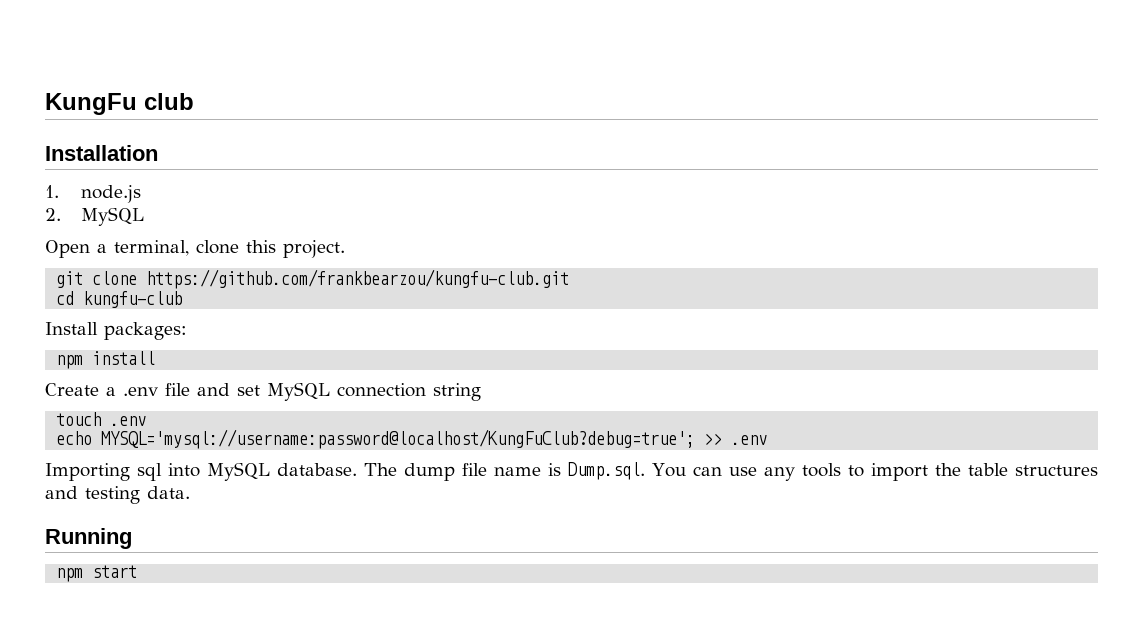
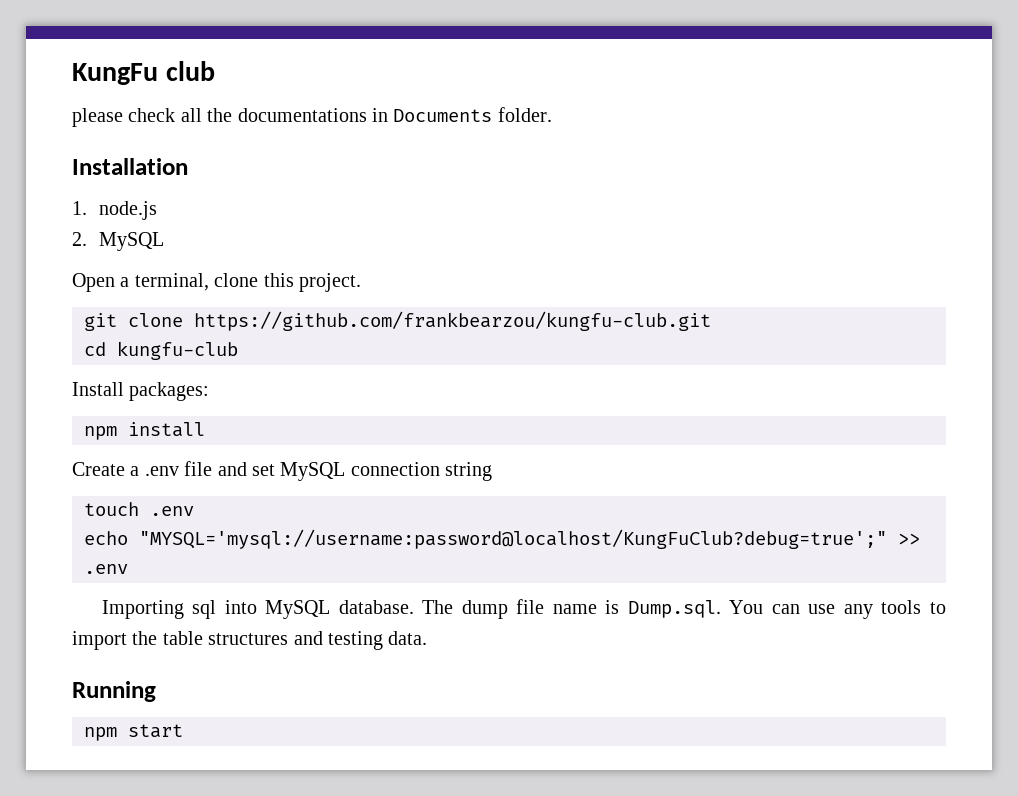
(194, 101) none -> [72,107,552,127] // please check all the documentations in Documents folder.
[101,429,696,449] MYSQL='mysql://username:password@localhost/KungFuClub?debug=true'; -> [139,529,887,549] "MYSQL='mysql://username:password@localhost/KungFuClub?debug=true';"

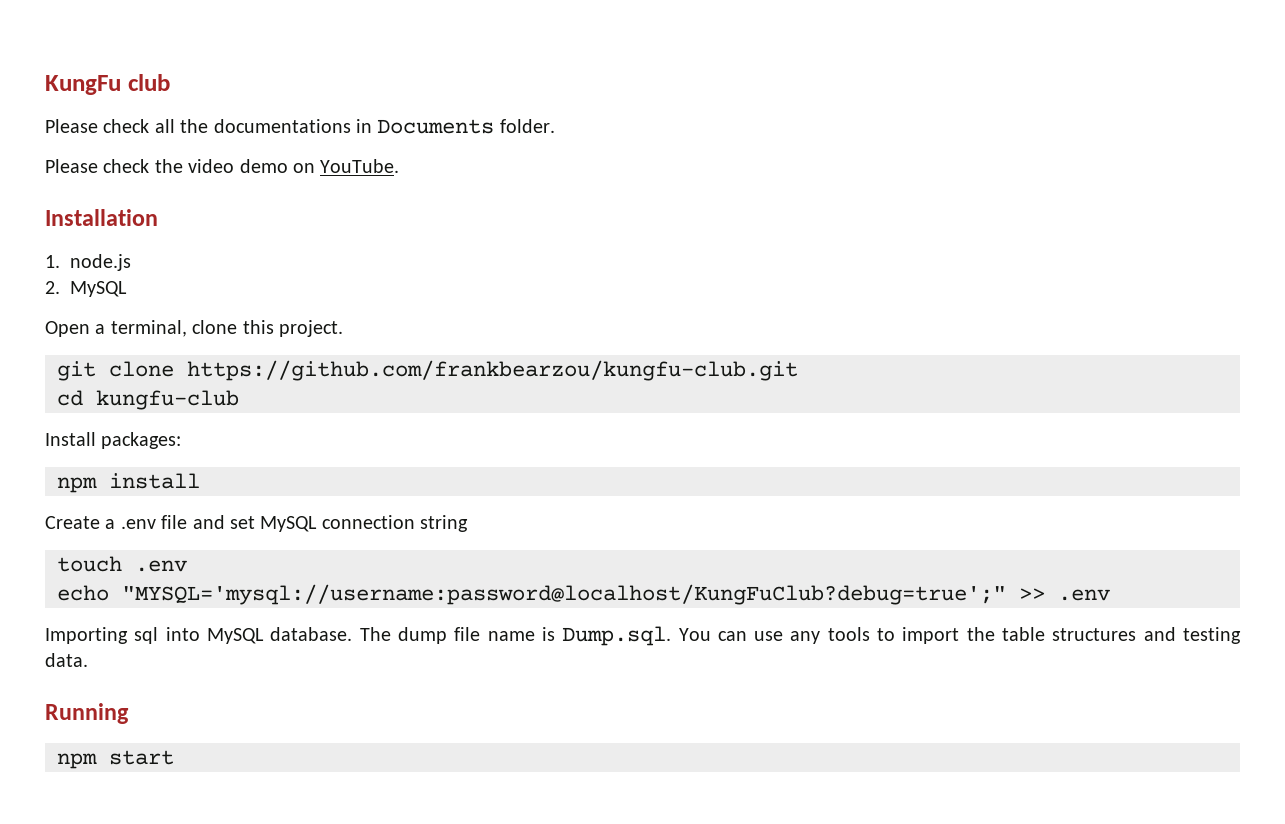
[72,108,123,127] please -> [45,119,98,133] Please
(552, 114) none -> [45,159,400,173] // Please check the video demo on YouTube.

